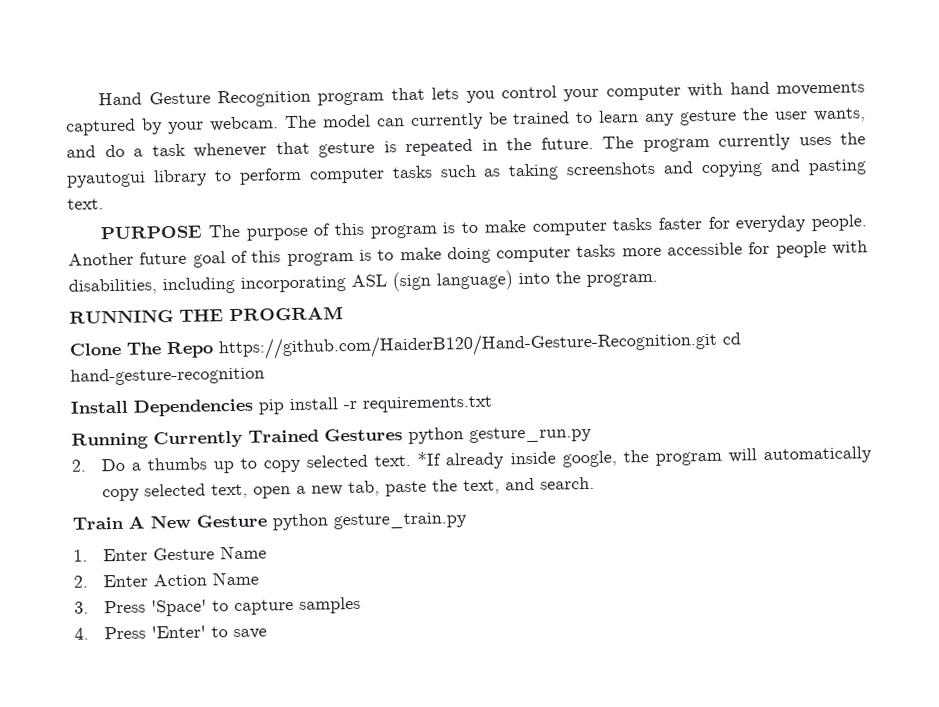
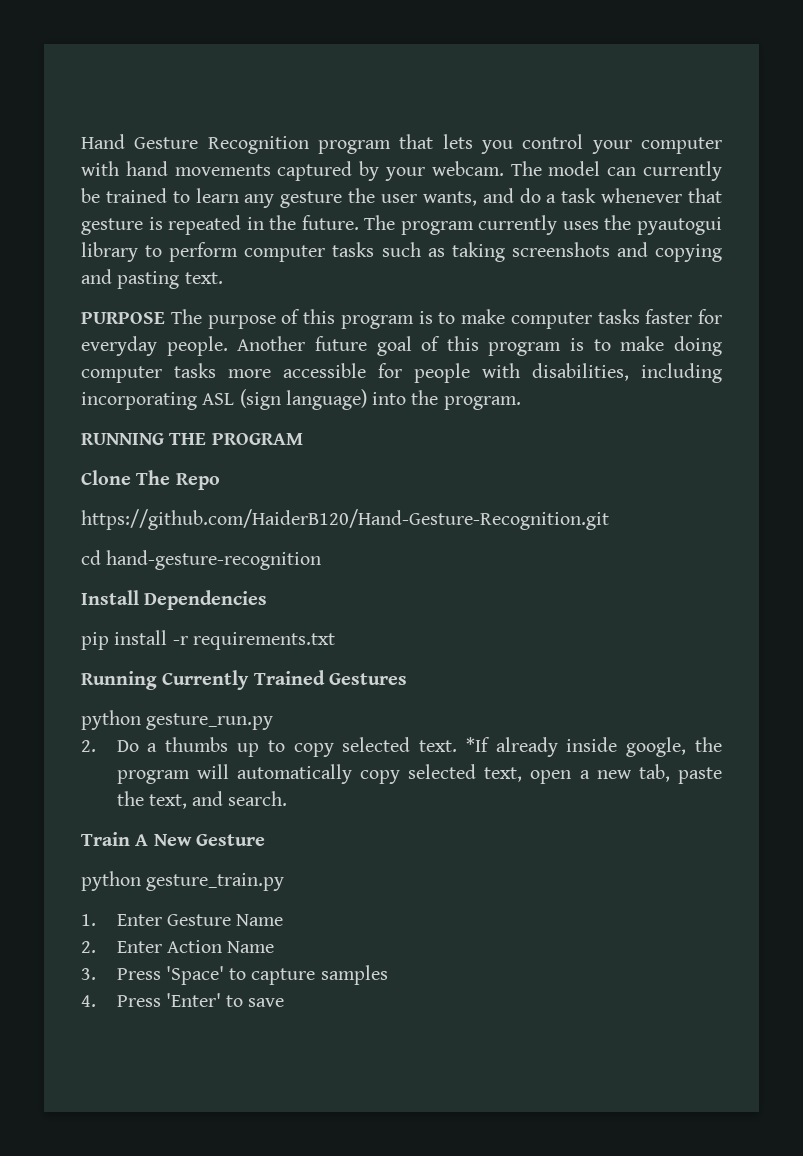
(214, 350) none -> (220, 481) //
(718, 345) none -> (609, 519) //
(254, 407) none -> (268, 600) //
(403, 435) none -> (407, 679) //
(267, 521) none -> (265, 840) //

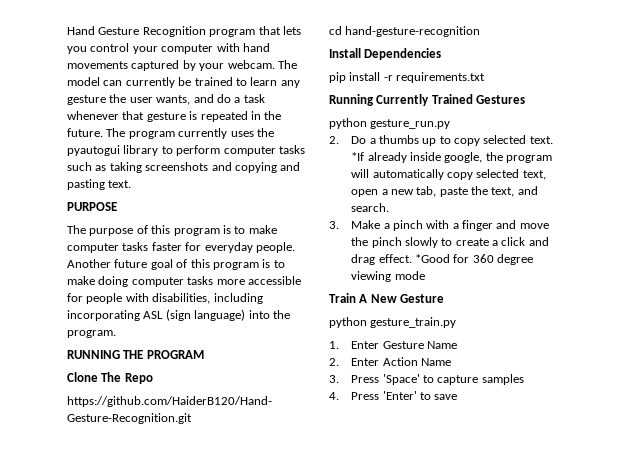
(165, 318) none -> (117, 206) //
(288, 798) none -> [329,220,549,231] [351,237,549,248] [351,254,534,265] [351,271,425,282] // 3. Make a pinch with a finger and move the pinch slowly to create a click and drag effect. *Good for 360 degree viewing mode

